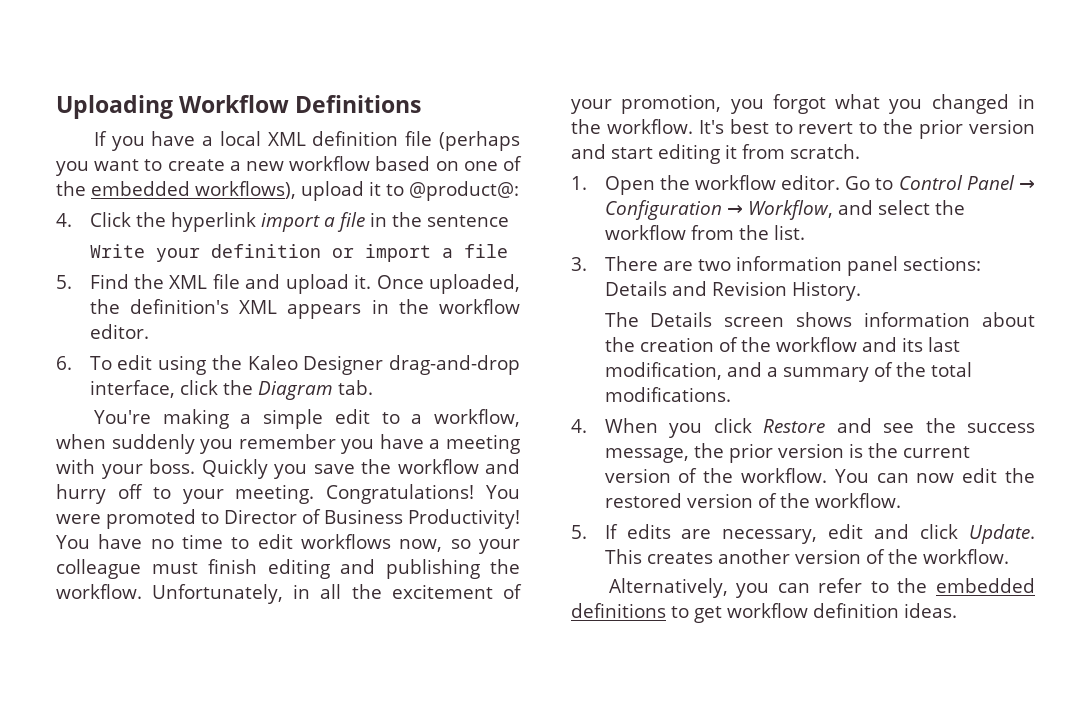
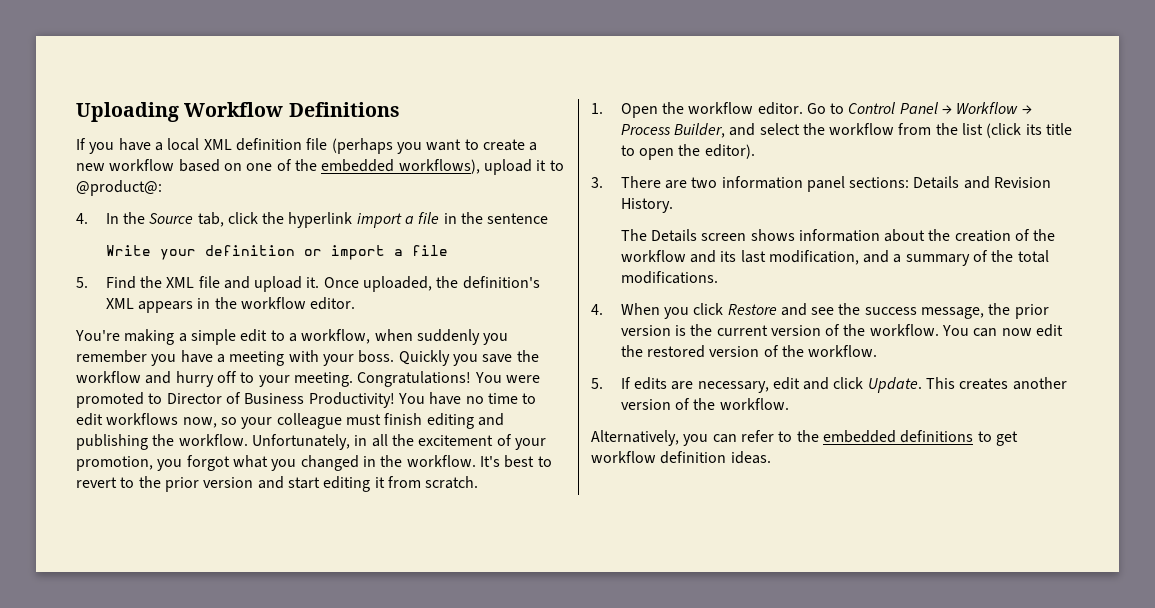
[89,212,131,227] Click -> [105,212,258,227] In the Source tab, click
[56,355,520,375] [89,380,373,400] // 6. To edit using the Kaleo Designer drag-and-drop interface, click the Diagram tab. -> (356, 303) none
[604,200,833,220] Configuration → Workflow, -> [956,102,1032,114] [620,123,725,138] Workflow → Process Builder,
[773,225,805,240] list. -> [962,123,1073,138] [620,144,755,160] list (click its title to open the editor).

